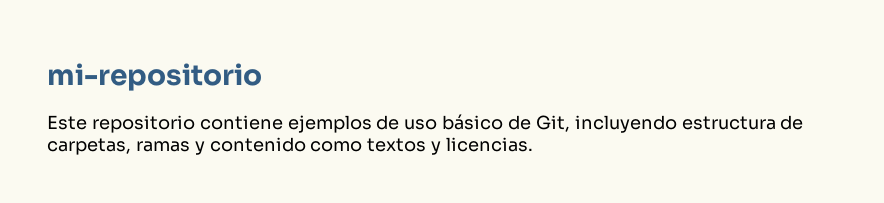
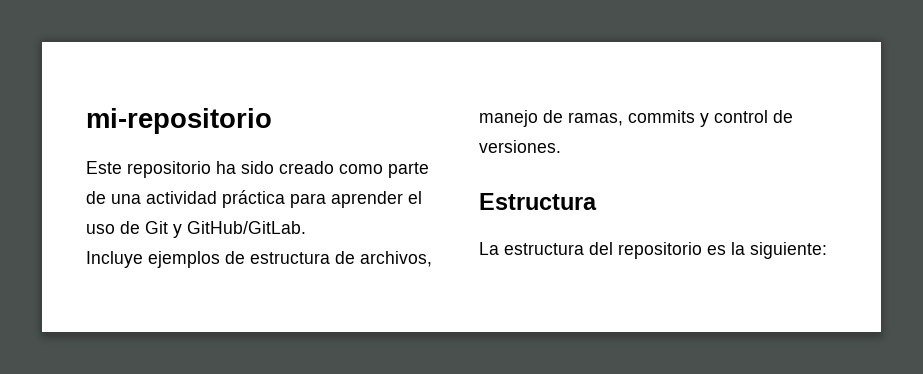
[199,114,804,133] [47,137,534,155] contiene ejemplos de uso básico de Git, incluyendo estructura de carpetas, ramas y contenido como textos y licencias. -> [216,161,429,178] [86,190,422,208] [86,221,306,238] [86,251,432,268] [479,110,793,127] [479,140,561,153] [479,193,597,210] [479,242,827,259] ha sido creado como parte de una actividad práctica para aprender el uso de Git y GitHub/GitLab. // Incluye ejemplos de estructura de archivos, manejo de ramas, commits y control de versiones. // Estructura // La estructura del repositorio es la siguiente:

